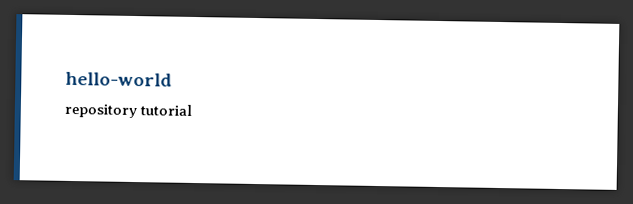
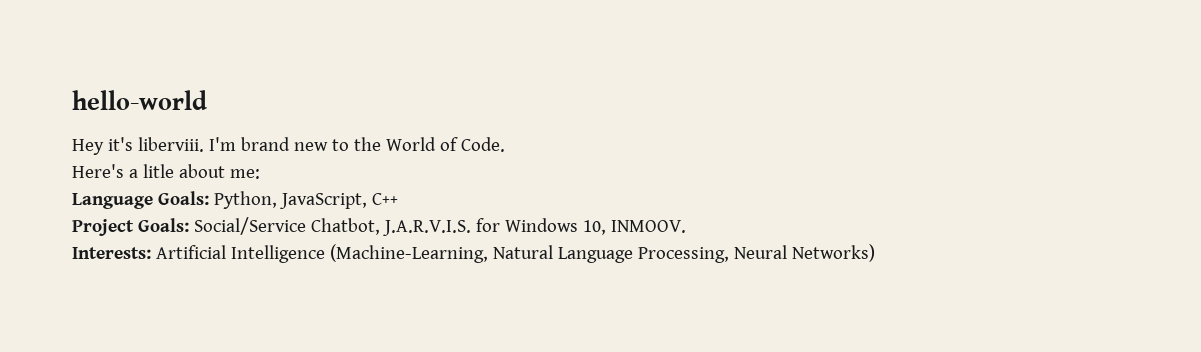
[64,103,193,119] repository tutorial -> [72,137,505,155] [72,164,260,179] [72,191,398,209] [72,217,686,236] [72,244,875,263] Hey it's liberviii. I'm brand new to the World of Code. // Here's a litle about me: // Language Goals: Python, JavaScript, C++ // Project Goals: Social/Service Chatbot, J.A.R.V.I.S. for Windows 10, INMOOV. // Interests: Artificial Intelligence (Machine-Learning, Natural Language Processing, Neural Networks)

